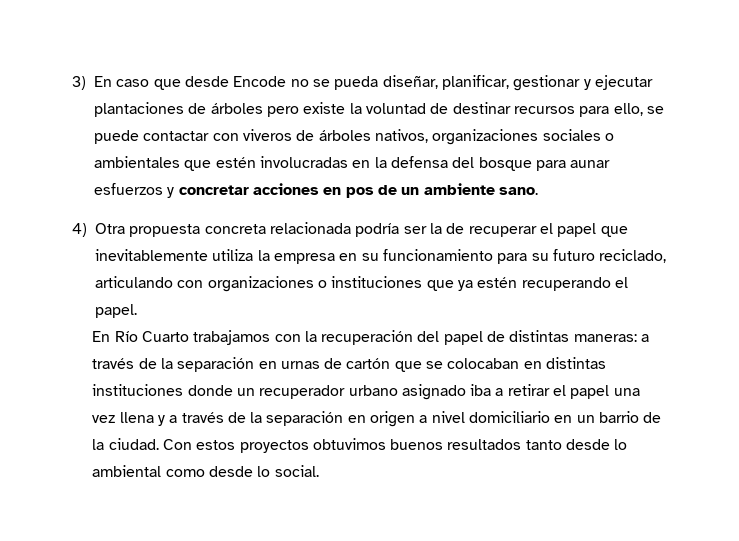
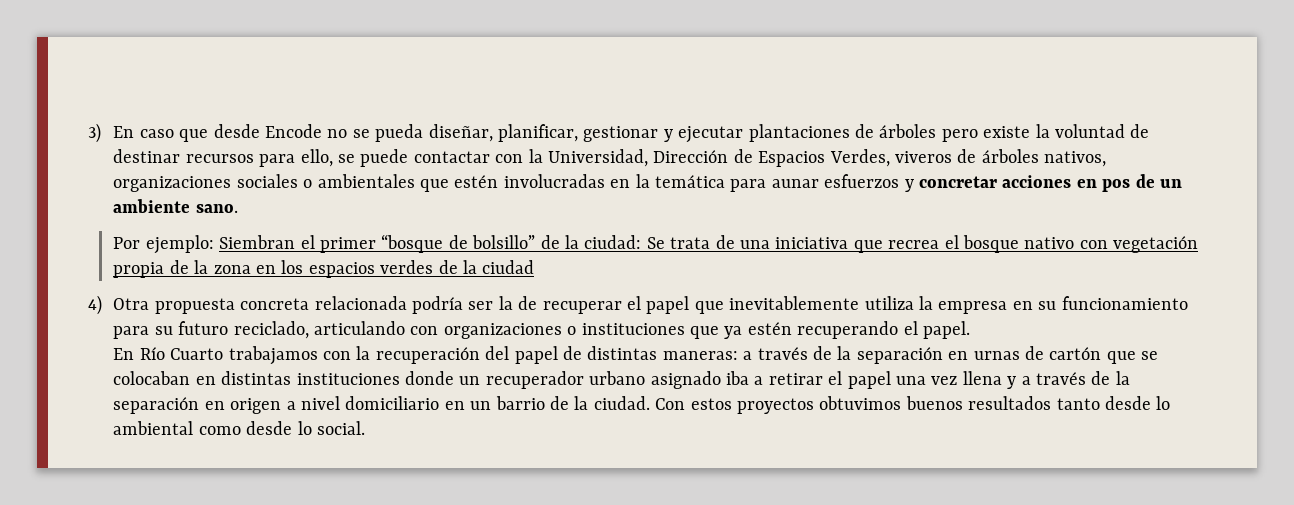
(239, 137) none -> [528,149,890,167] la Universidad, Dirección de Espacios Verdes,
[390,156,532,171] defensa del bosque -> [654,175,725,188] temática
(538, 191) none -> [113,234,1199,254] [113,260,535,278] // Por ejemplo: Siembran el primer “bosque de bolsillo” de la ciudad: Se trata de una iniciativa que recrea el bosque nativo con vegetación propia de la zona en los espacios verdes de la ciudad

